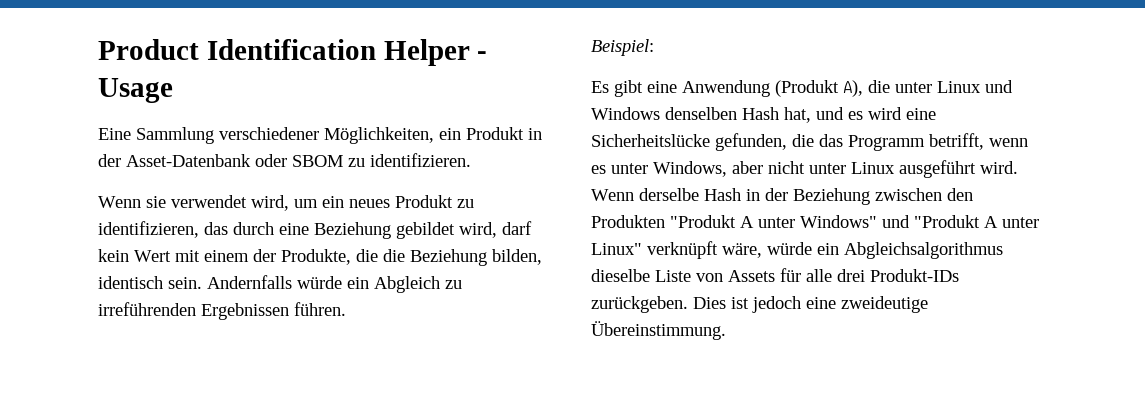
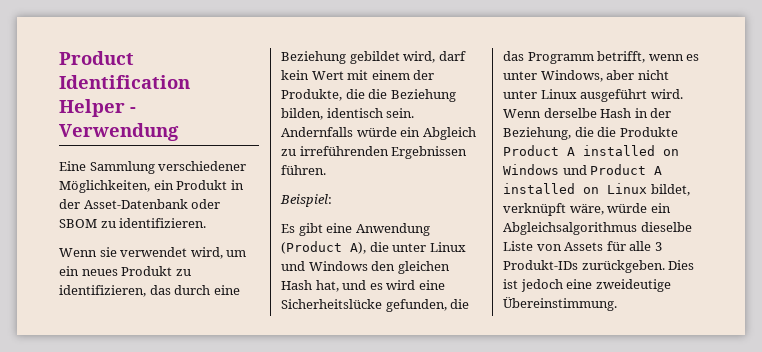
[98,78,173,103] Usage -> [59,123,179,141] Verwendung
[775,80,839,97] (Produkt -> [281,241,342,254] (Product
[665,107,737,120] denselben -> [371,261,450,274] den gleichen
[793,188,973,205] [591,215,1039,228] [591,243,642,255] Beziehung zwischen den Produkten "Produkt A unter Windows" und "Produkt A unter Linux" -> [503,127,678,140] [503,145,679,156] [503,164,663,175] [503,183,690,196] Beziehung, die die Produkte Product A installed on Windows und Product A installed on Linux bildet,
[837,269,865,282] drei -> [654,242,662,251] 3

